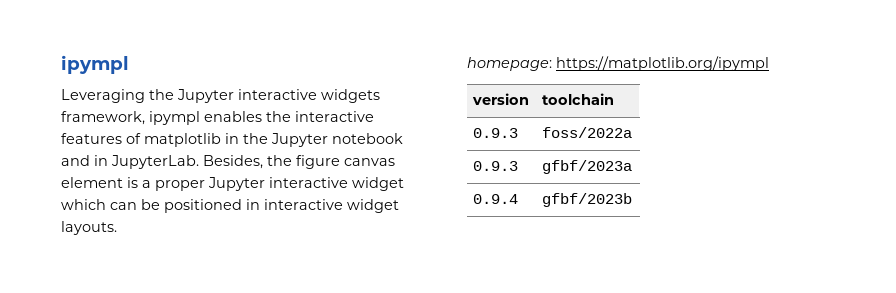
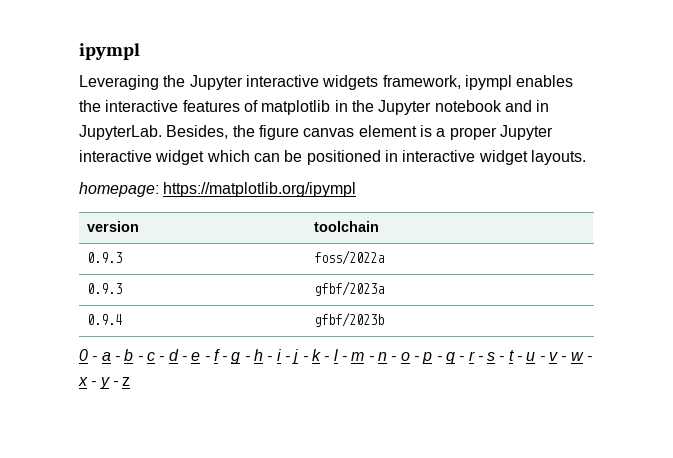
(633, 200) none -> [79,349,593,364] [78,377,131,389] // 0 - a - b - c - d - e - f - g - h - i - j - k - l - m - n - o - p - q - r - s - t - u - v - w - x - y - z

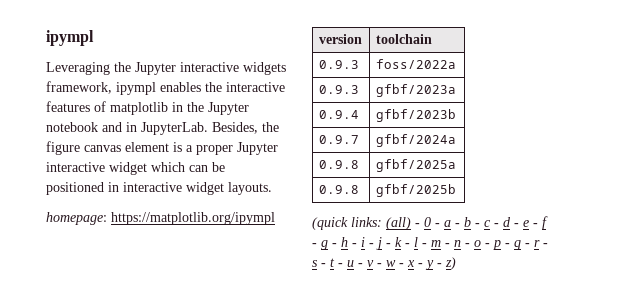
(385, 319) // -> [318,135,359,144] [375,134,456,147] [318,160,359,169] [375,159,456,172] [318,185,359,194] [375,184,456,197] [312,217,420,230] // 0.9.7 | gfbf/2024a // 0.9.8 | gfbf/2025a // 0.9.8 | gfbf/2025b // (quick links: (all) -
[122,377,131,386] z -> [445,257,456,270] z)

